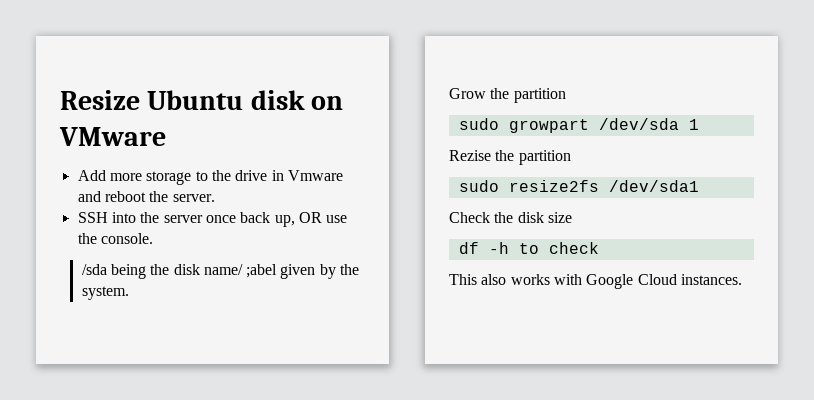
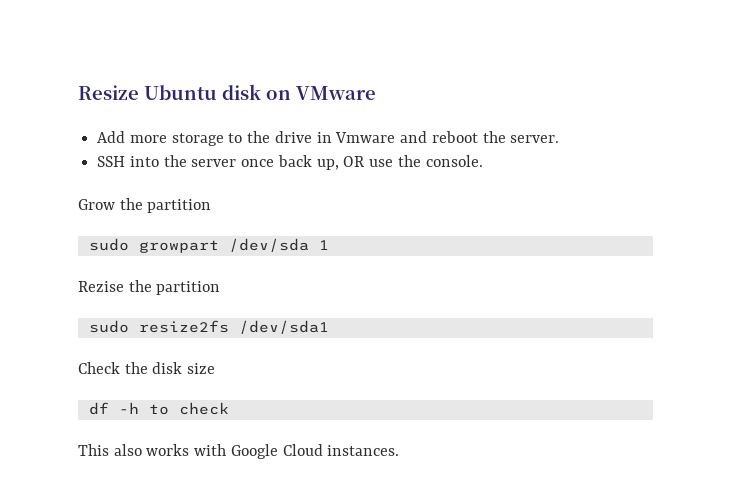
[81,264,360,279] [81,286,129,300] // /sda being the disk name/ ;abel given by the system. -> (483, 161) none

